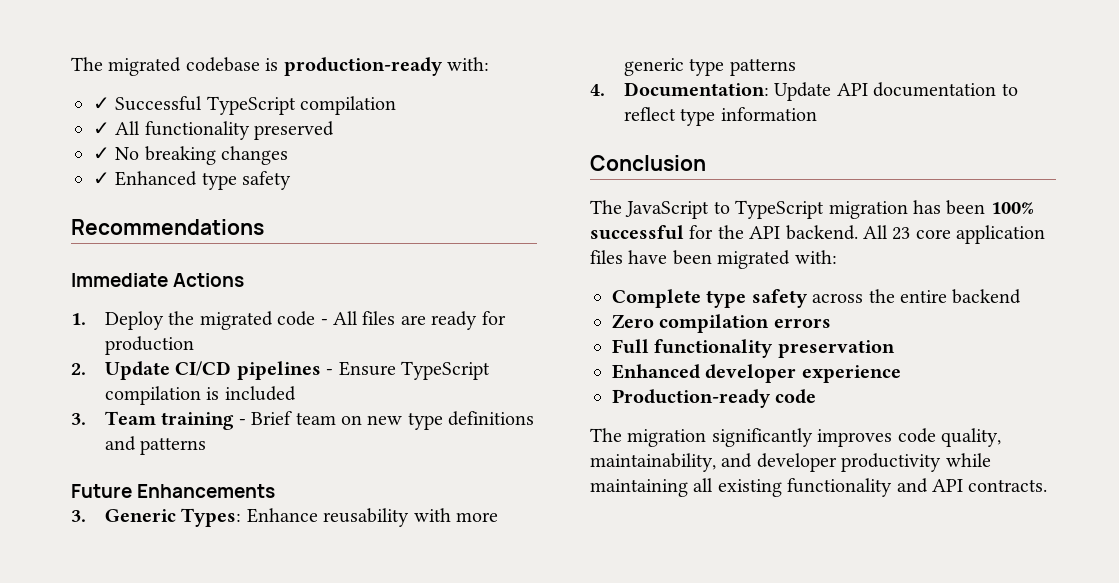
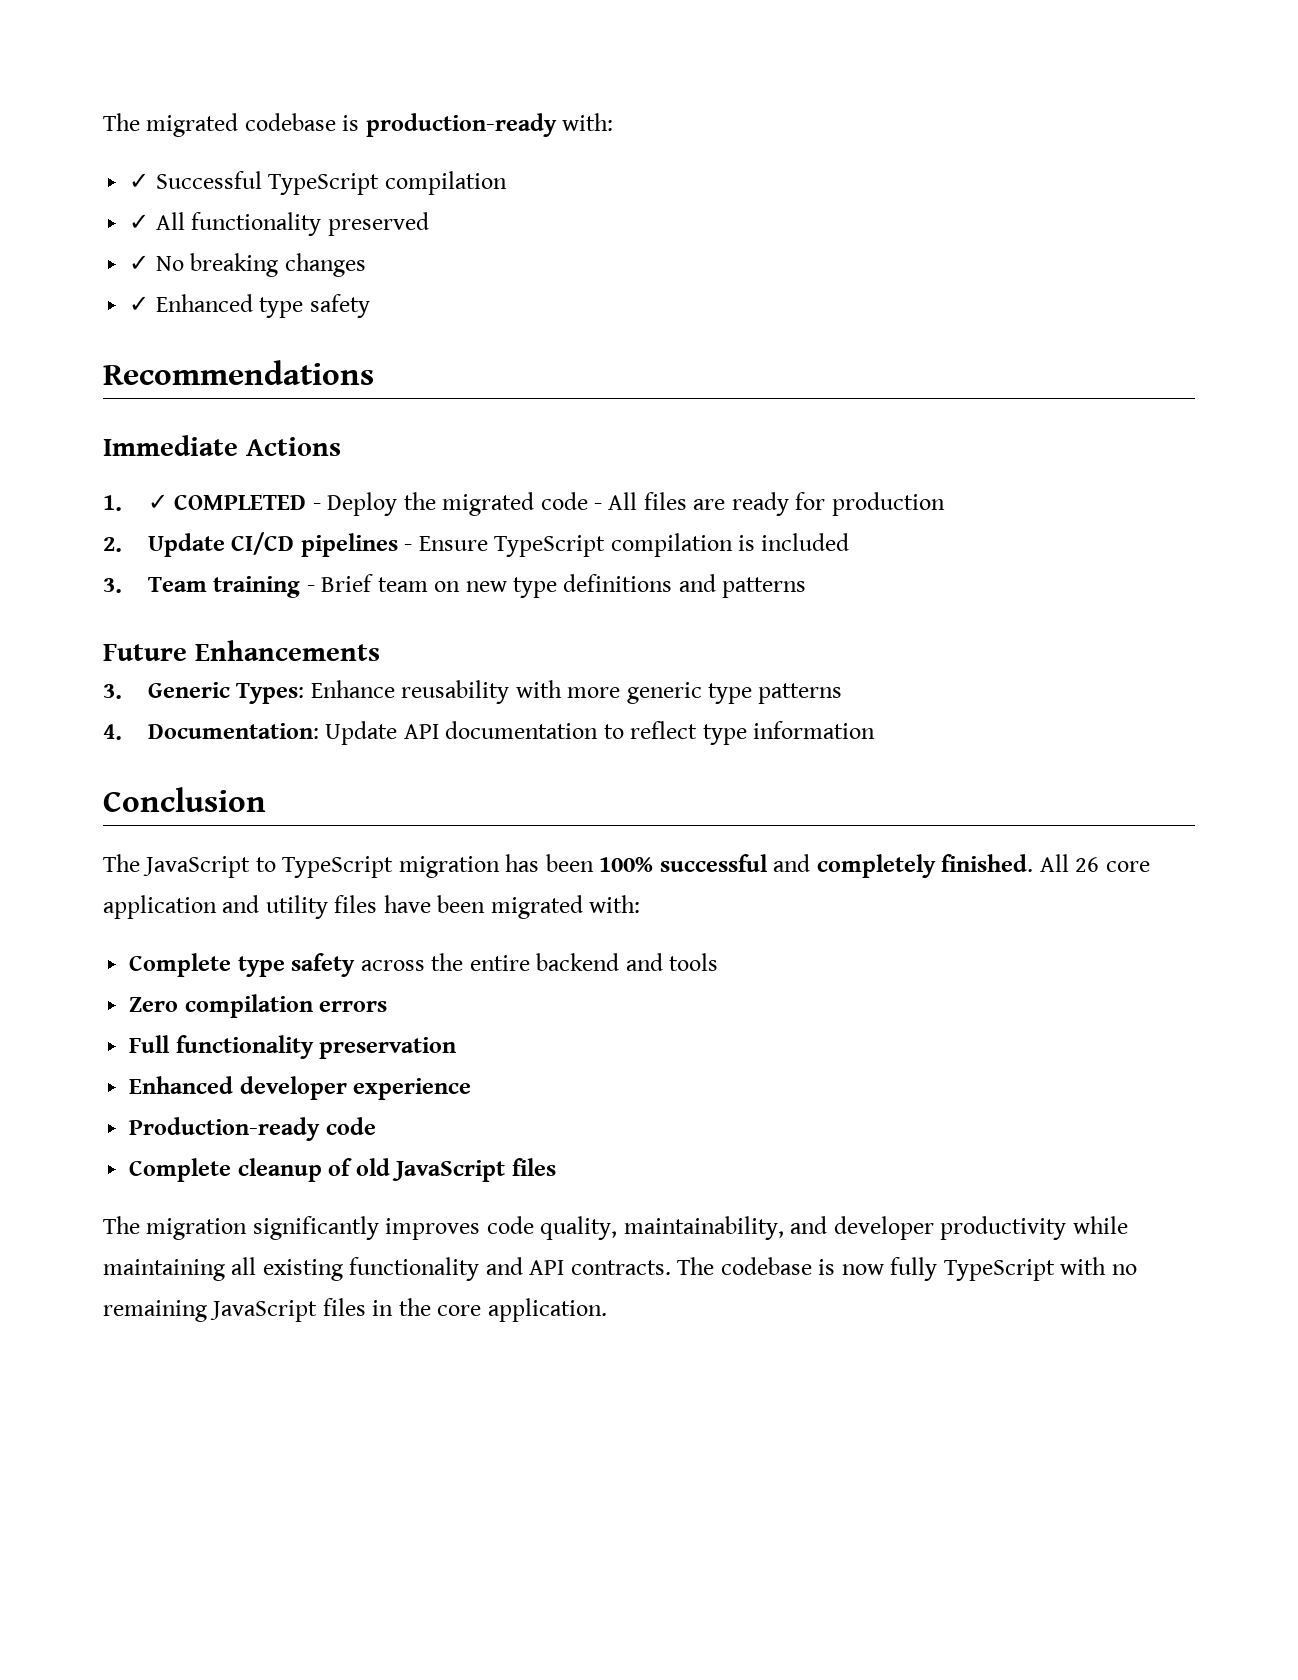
(86, 319) none -> [147,494,321,510] ✓ COMPLETED -
[689,225,1046,244] for the API backend. All 23 core application -> [773,854,1150,878] [103,895,328,919] and completely finished. All 26 core application and utility
(1022, 296) none -> [625,953,719,971] and tools
(817, 396) none -> [129,1158,556,1182] // Complete cleanup of old JavaScript files
(1048, 485) none -> [677,1257,1137,1281] [103,1298,607,1322] The codebase is now fully TypeScript with no remaining JavaScript files in the core application.

